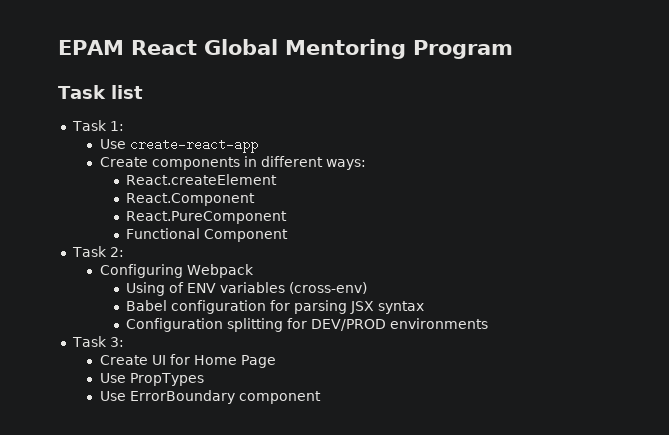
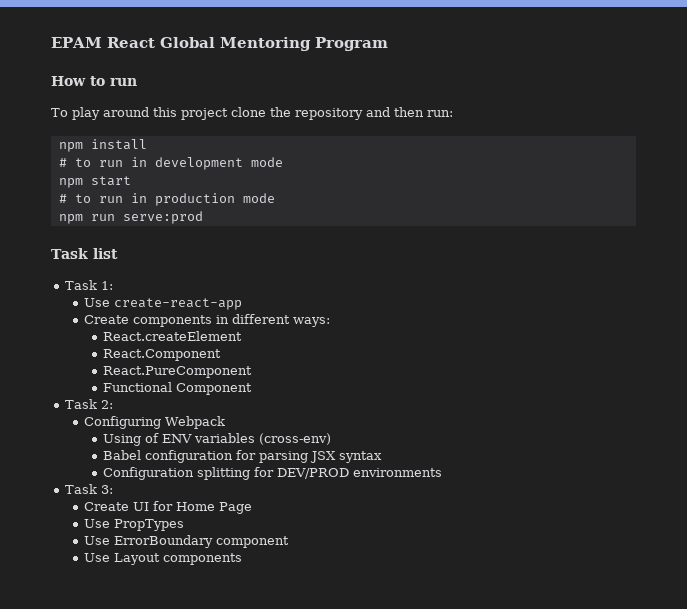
(513, 49) none -> [51,76,137,86] [51,107,453,120] [58,139,147,152] [58,157,283,170] [58,176,131,188] [58,193,275,206] [58,211,203,224] // How to run // To play around this project clone the repository and then run: // npm install // # to run in development mode // npm start // # to run in production mode // npm run serve:prod
(321, 397) none -> [83,553,242,565] // Use Layout components

